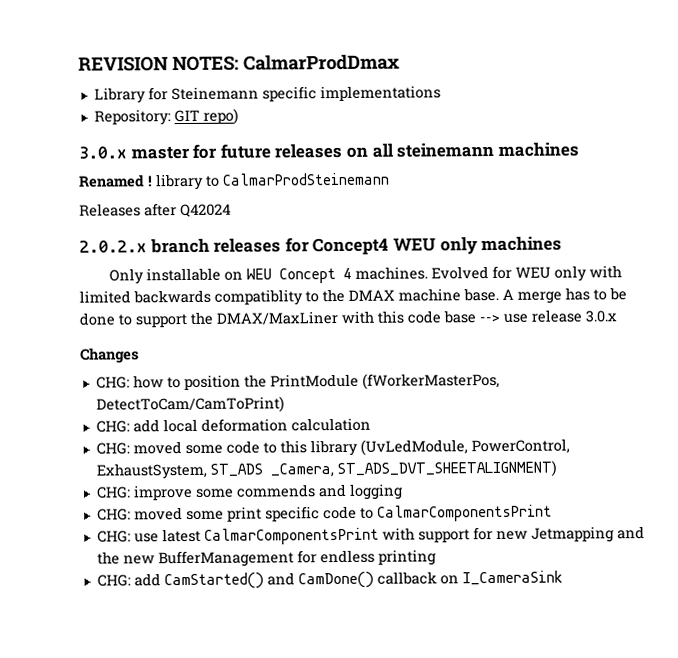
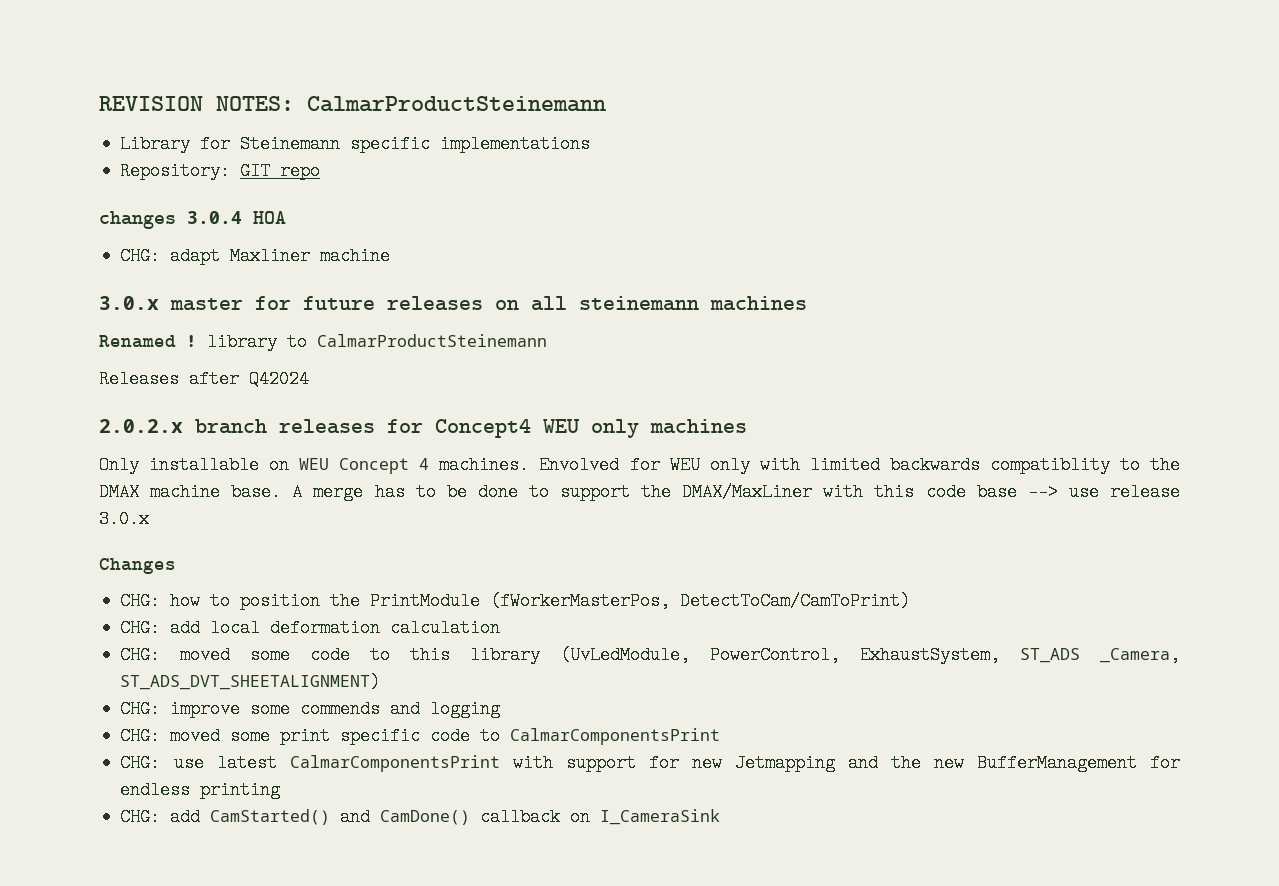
[243,53,400,71] CalmarProdDmax -> [307,96,606,112] CalmarProductSteinemann
[202,108,239,125] repo) -> [280,162,321,180] [99,211,286,229] [120,247,391,265] repo // changes 3.0.4 HOA // CHG: adapt Maxliner machine
[222,172,390,186] CalmarProdSteinemann -> [317,334,547,347] CalmarProductSteinemann
[430,266,489,280] Evolved -> [539,456,620,474] Envolved

